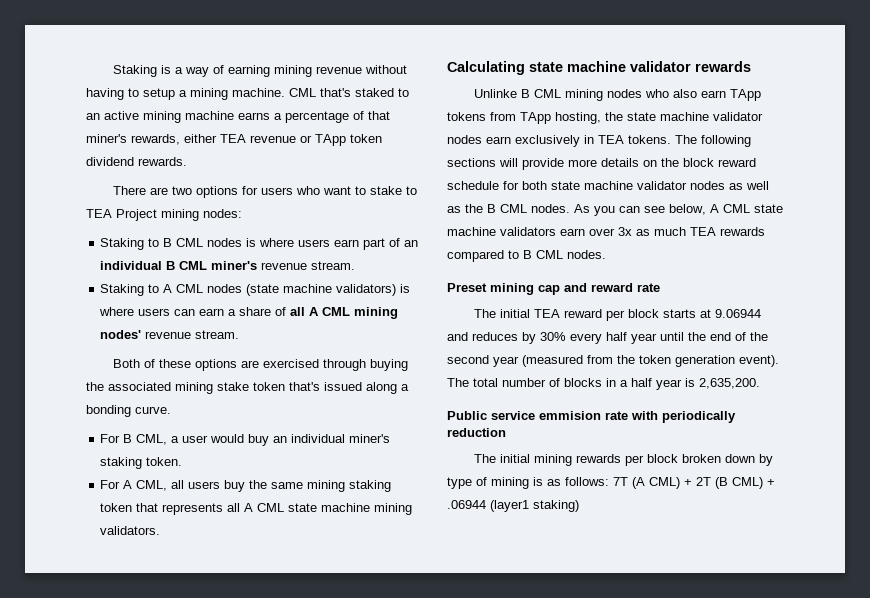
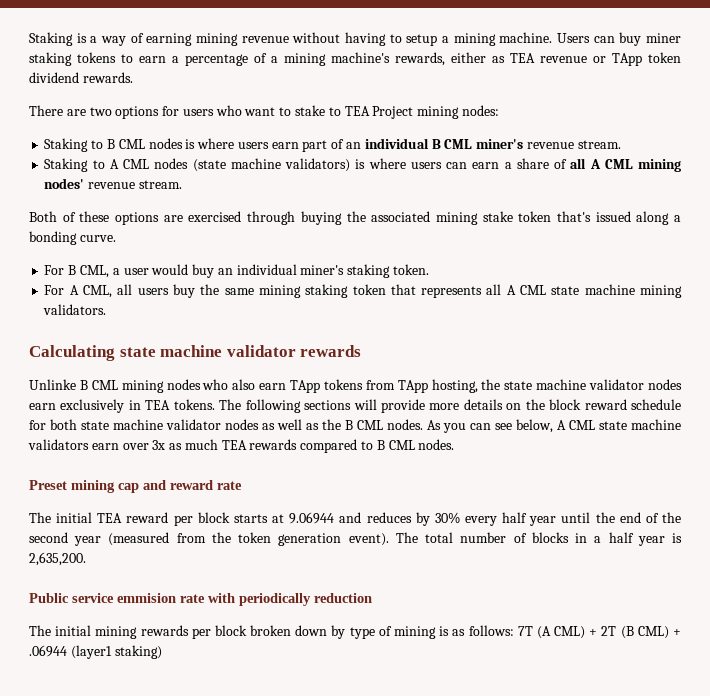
[289,88,409,97] [86,111,390,123] [86,134,127,143] CML that's staked to an active mining machine earns a percentage of that miner's -> [557,32,681,46] [29,52,390,66] Users can buy miner staking tokens to earn a percentage of a mining machine's
(217, 138) none -> [492,56,505,63] as

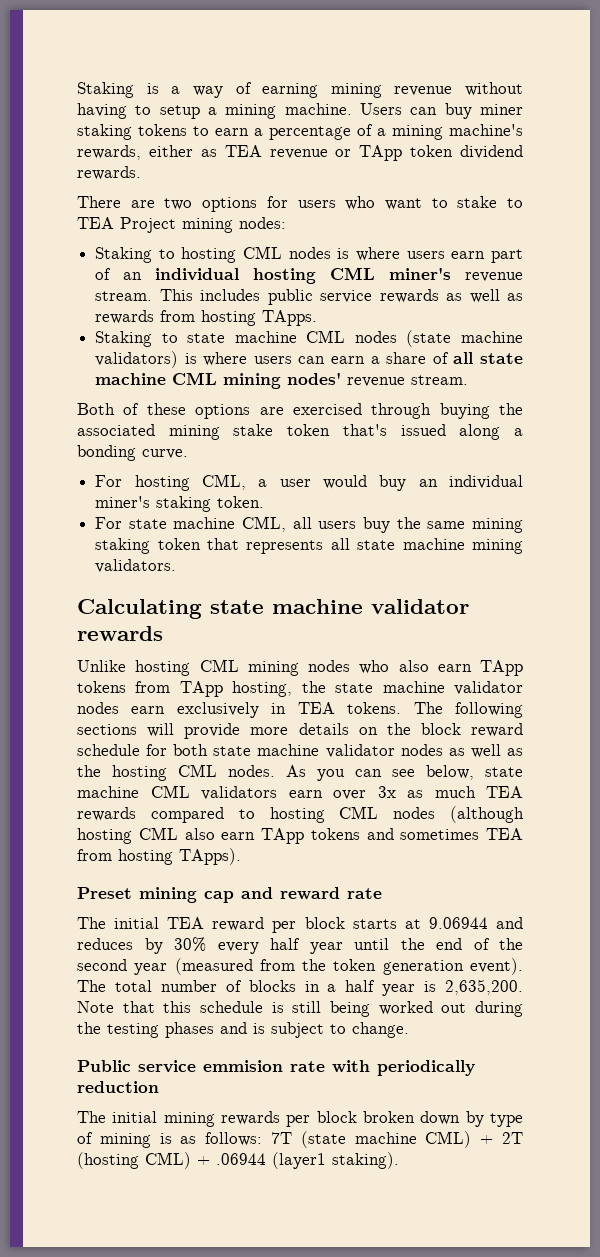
[106,139,115,149] B -> [181,247,237,263] hosting
[431,139,441,149] B -> [253,268,317,284] hosting
[44,158,119,172] // Staking to A -> [159,289,523,305] [95,310,318,326] [95,331,297,347] This includes public service rewards as well as rewards from hosting TApps. // Staking to state machine
[589,159,601,169] A -> [479,353,523,364] [95,373,167,385] state machine
[68,265,77,275] B -> [134,475,190,491] hosting
[69,285,79,295] A -> [128,517,236,529] state machine
[506,285,547,295] A CML -> (350, 544) none
[29,379,88,390] Unlinke B -> [77,660,191,676] Unlike hosting
[345,420,353,430] B -> [112,765,167,781] hosting
[557,419,681,430] A CML state machine -> [485,767,523,777] [77,785,190,798] state machine CML
[376,439,455,450] B CML nodes. -> [269,806,524,823] [77,827,523,844] [77,848,241,865] hosting CML nodes (although hosting CML also earn TApp tokens and sometimes TEA from hosting TApps).
(86, 559) none -> [77,1001,523,1017] [77,1022,409,1038] Note that this schedule is still being worked out during the testing phases and is subject to change.
[536,626,551,639] (A -> [300,1131,417,1148] (state machine
[620,626,634,639] (B -> [77,1152,139,1169] (hosting
[114,645,162,659] staking) -> [332,1152,399,1169] staking).

